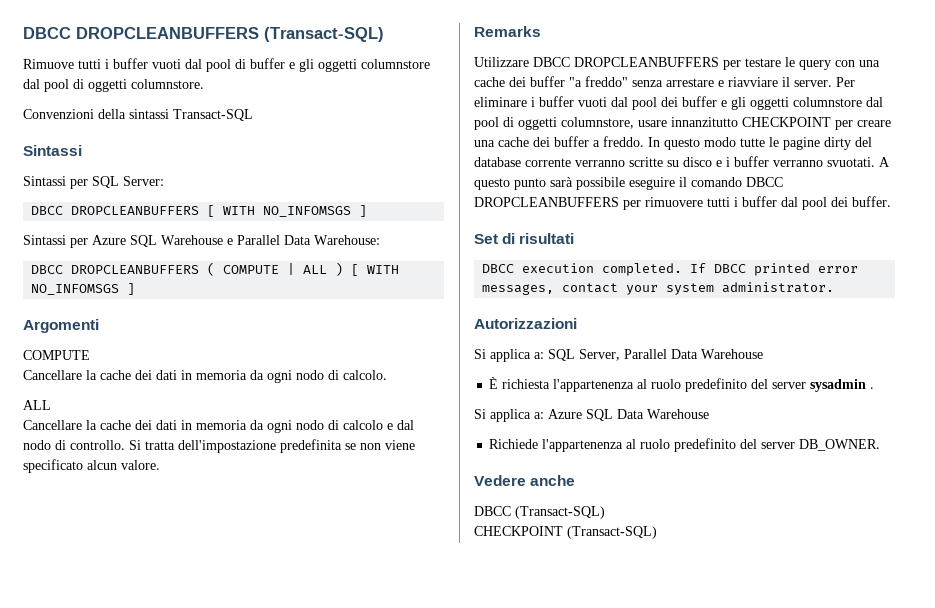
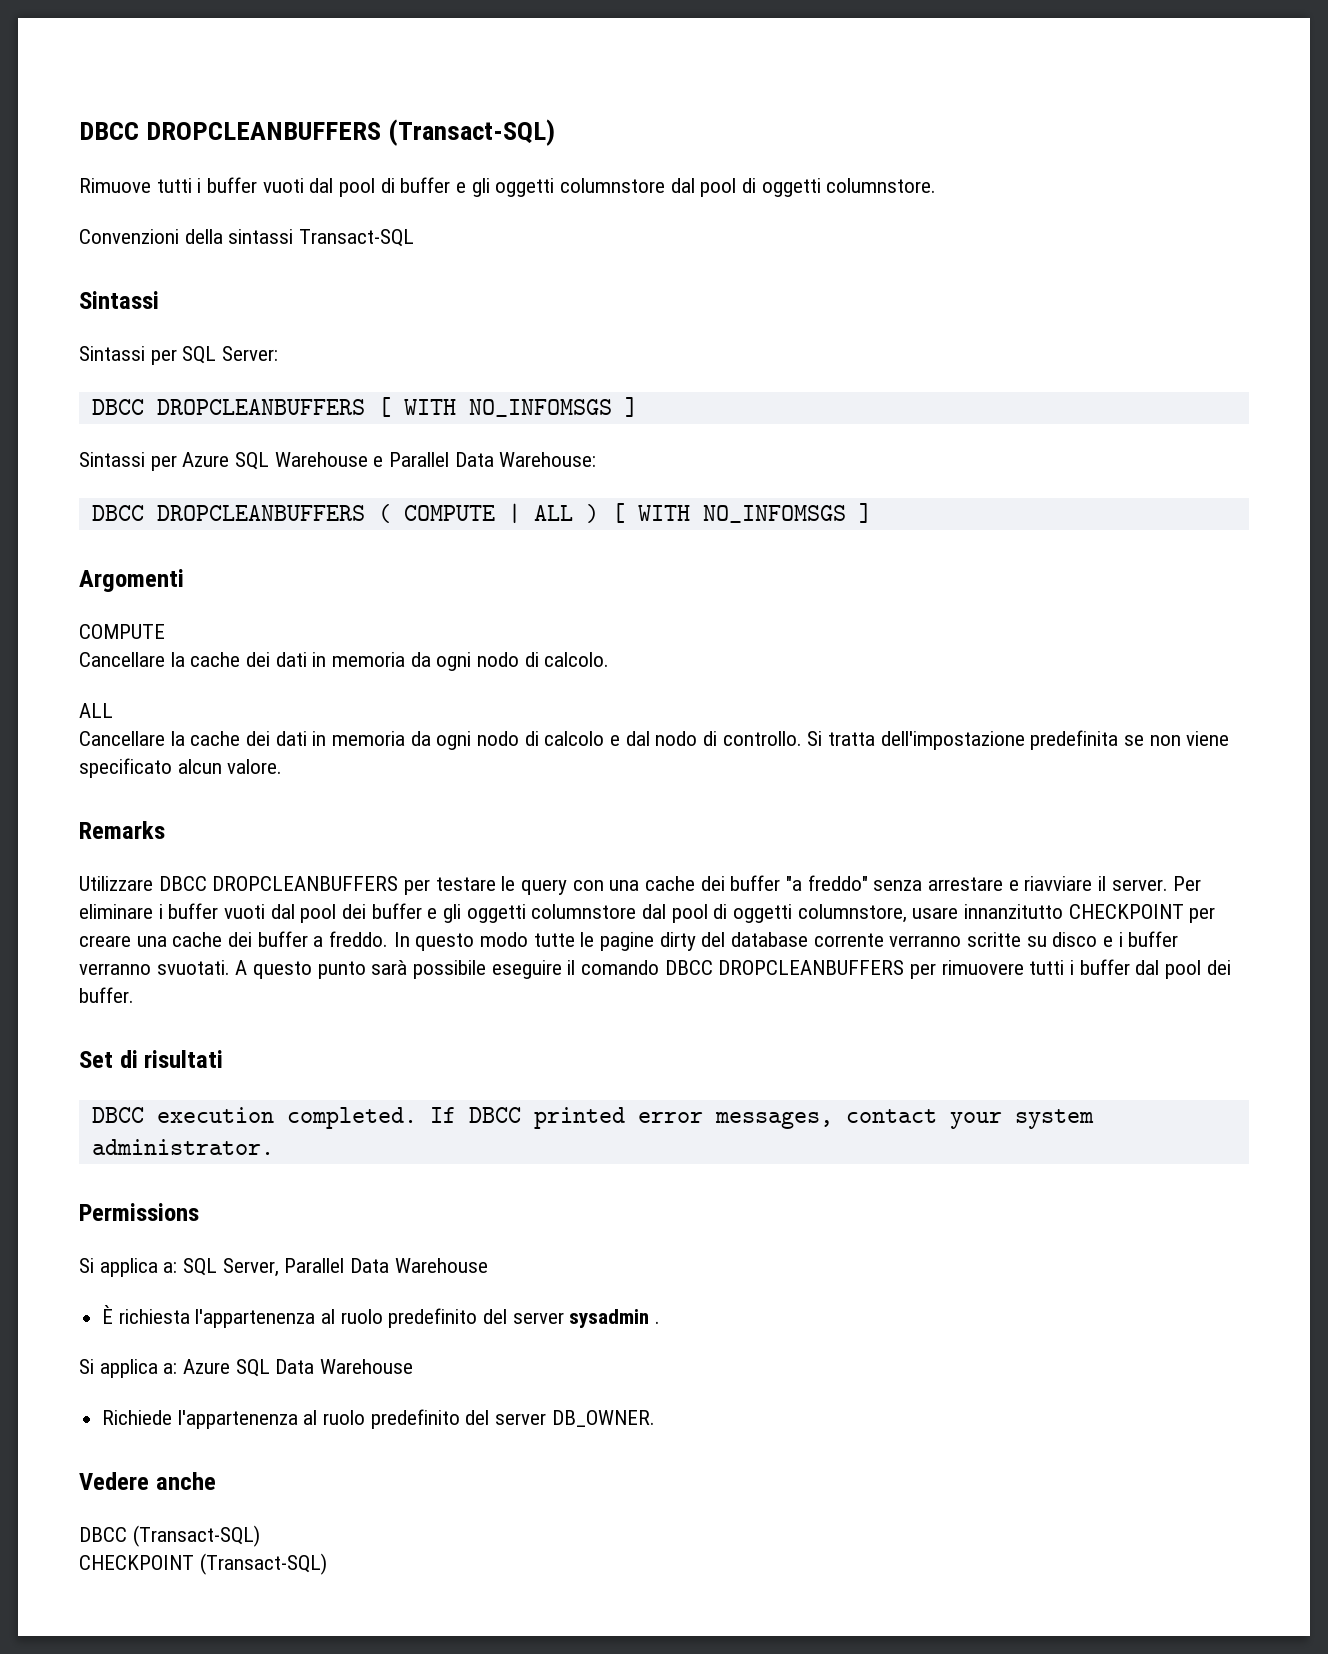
[474,318,577,329] Autorizzazioni -> [79,1203,199,1221] Permissions

